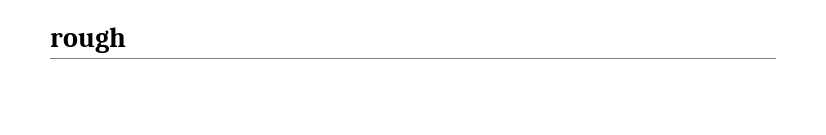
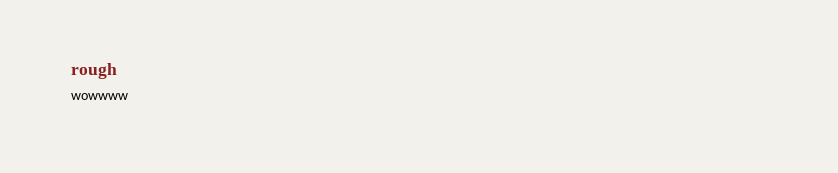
(126, 40) none -> [71,93,128,100] // wowwww

